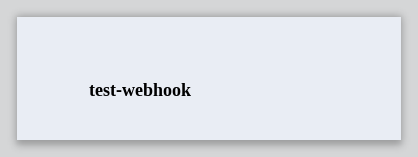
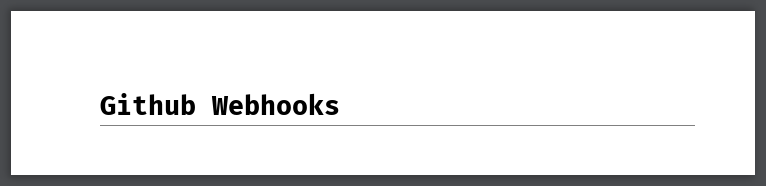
[89,83,191,96] test-webhook -> [100,93,340,115] Github Webhooks

